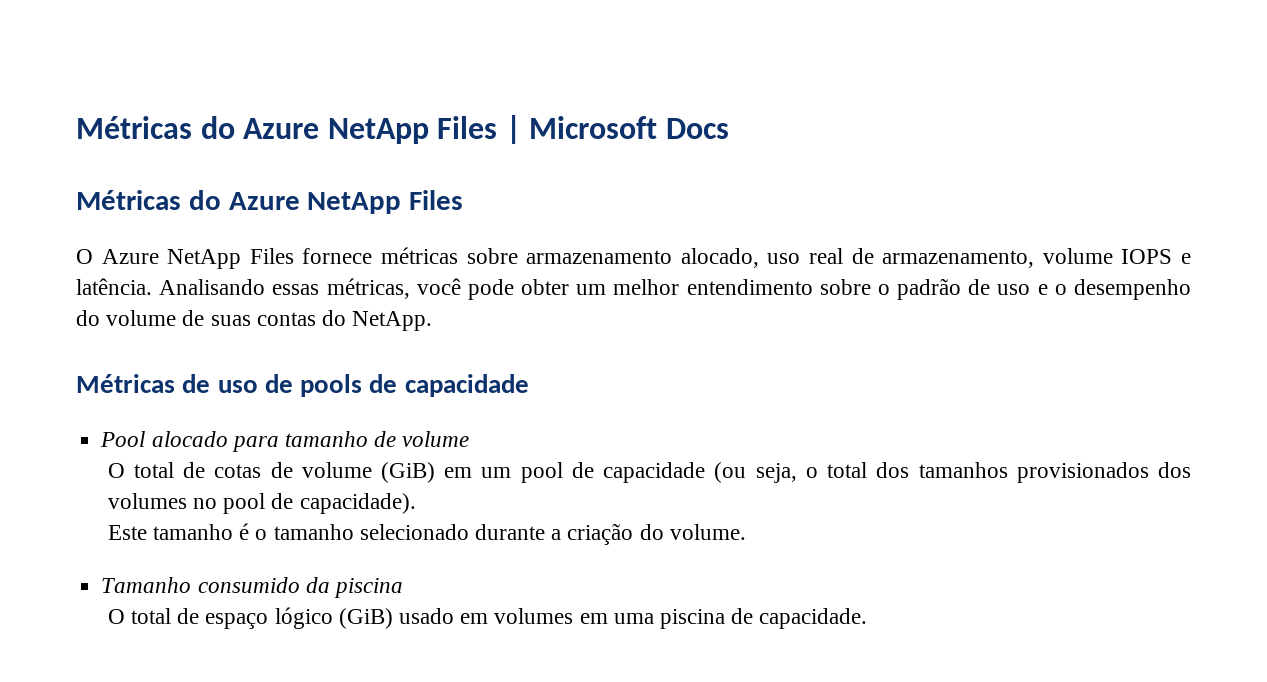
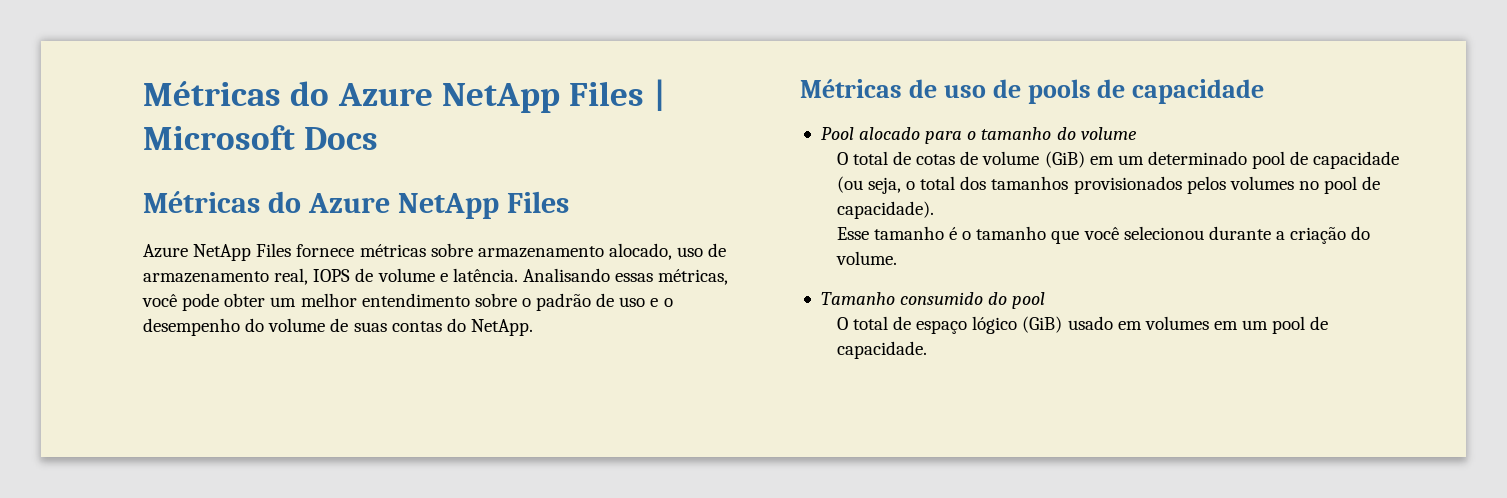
[76,249,93,264] O -> (569, 202) none
[809,248,1173,268] real de armazenamento, volume IOPS -> [708,243,727,257] [143,268,435,285] de armazenamento real, IOPS de volume
[284,431,397,447] tamanho de -> [967,127,1076,140] o tamanho do
(512, 472) none -> [1148,151,1248,165] determinado
[1158,462,1191,478] dos -> [1186,176,1226,194] pelos
[107,525,147,540] Este -> [836,227,869,240] Esse
[359,524,469,540] selecionado -> [1051,226,1204,244] que você selecionou
[305,577,403,598] da piscina -> [988,292,1046,309] do pool
[613,609,725,629] uma piscina -> [1242,316,1306,334] um pool

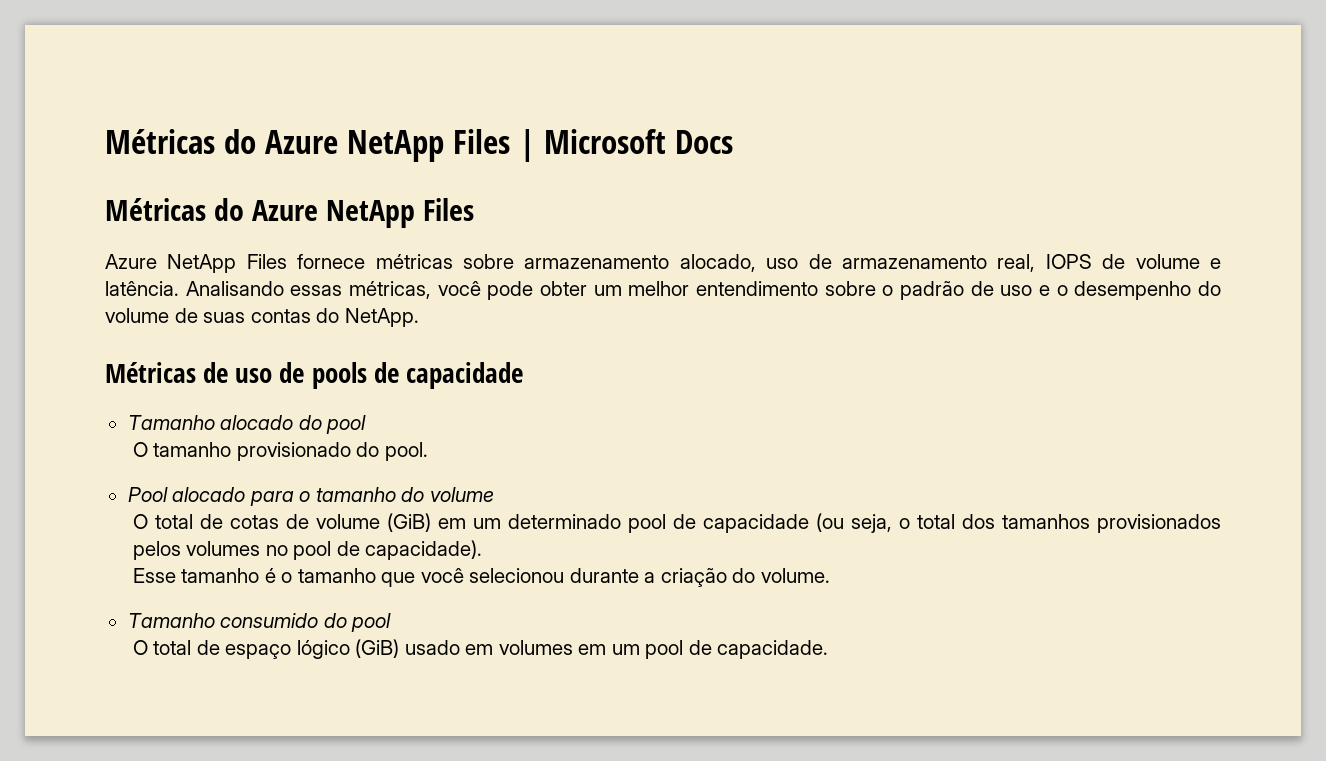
(1265, 91) none -> [127,415,367,434] [132,442,428,461] // Tamanho alocado do pool // O tamanho provisionado do pool.

